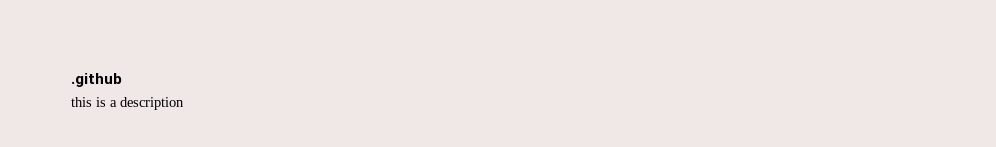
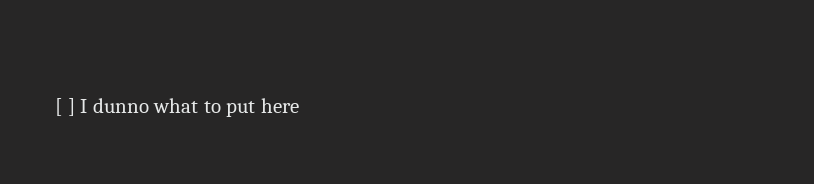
[71,73,122,87] [71,97,184,110] .github // this is a description -> [55,98,299,117] [ ] I dunno what to put here

